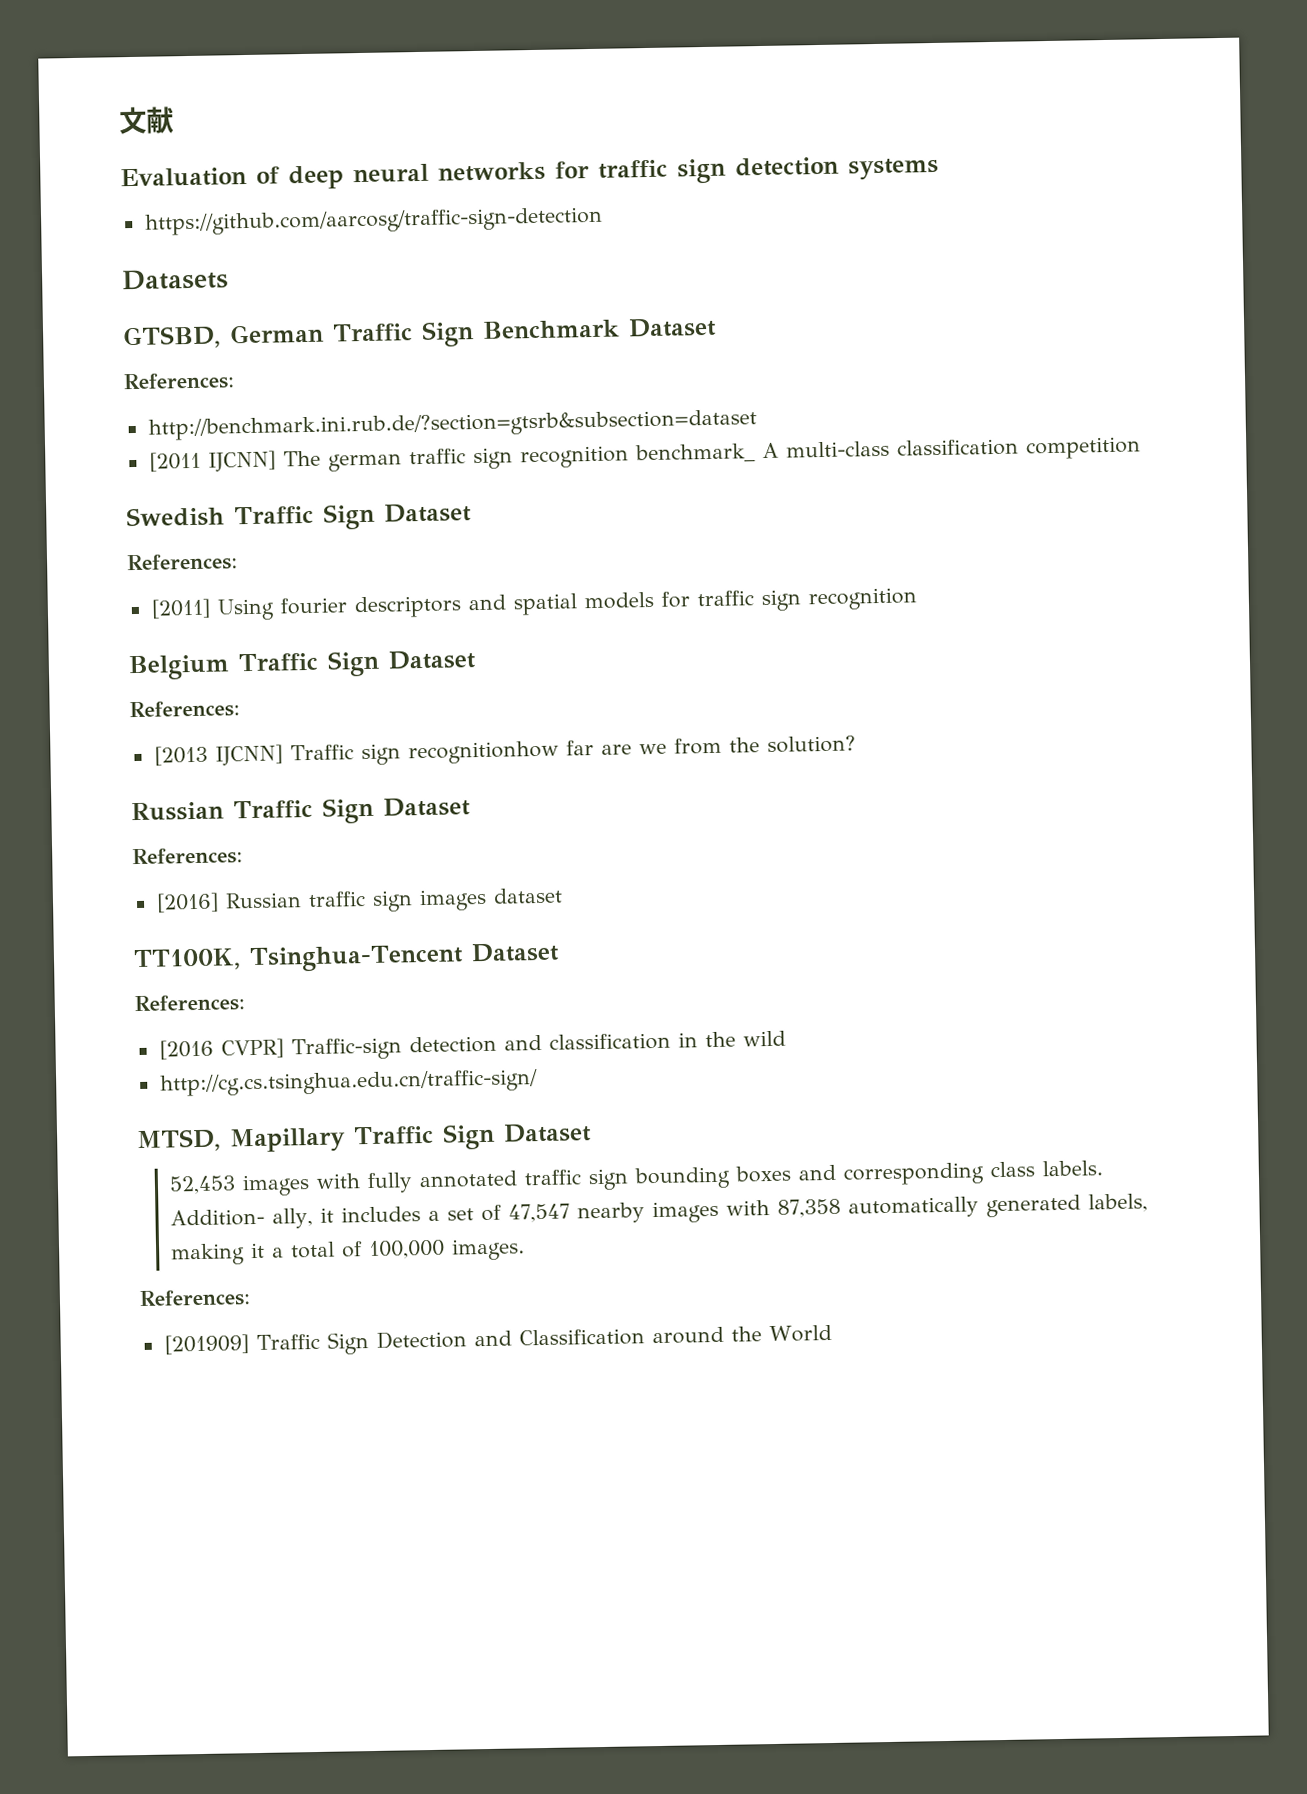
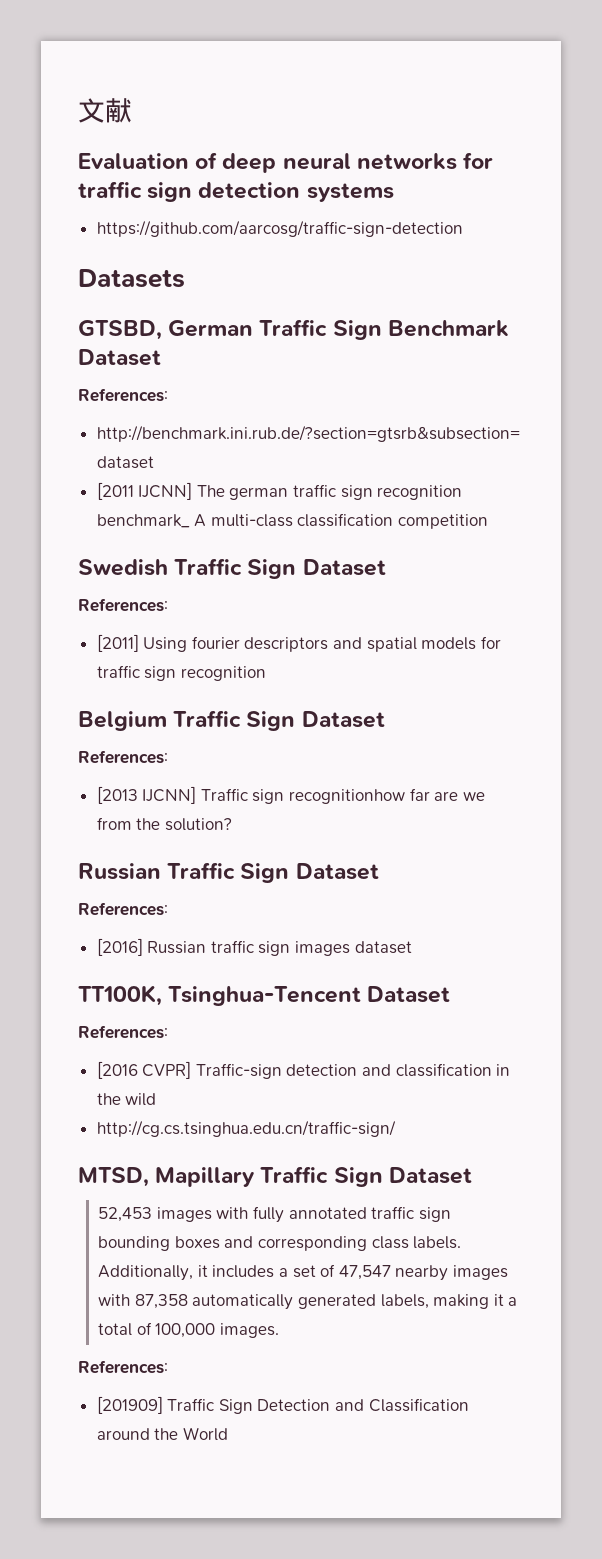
[170,1207,314,1229] Addition- ally, -> [98,1265,194,1281] Additionally,

